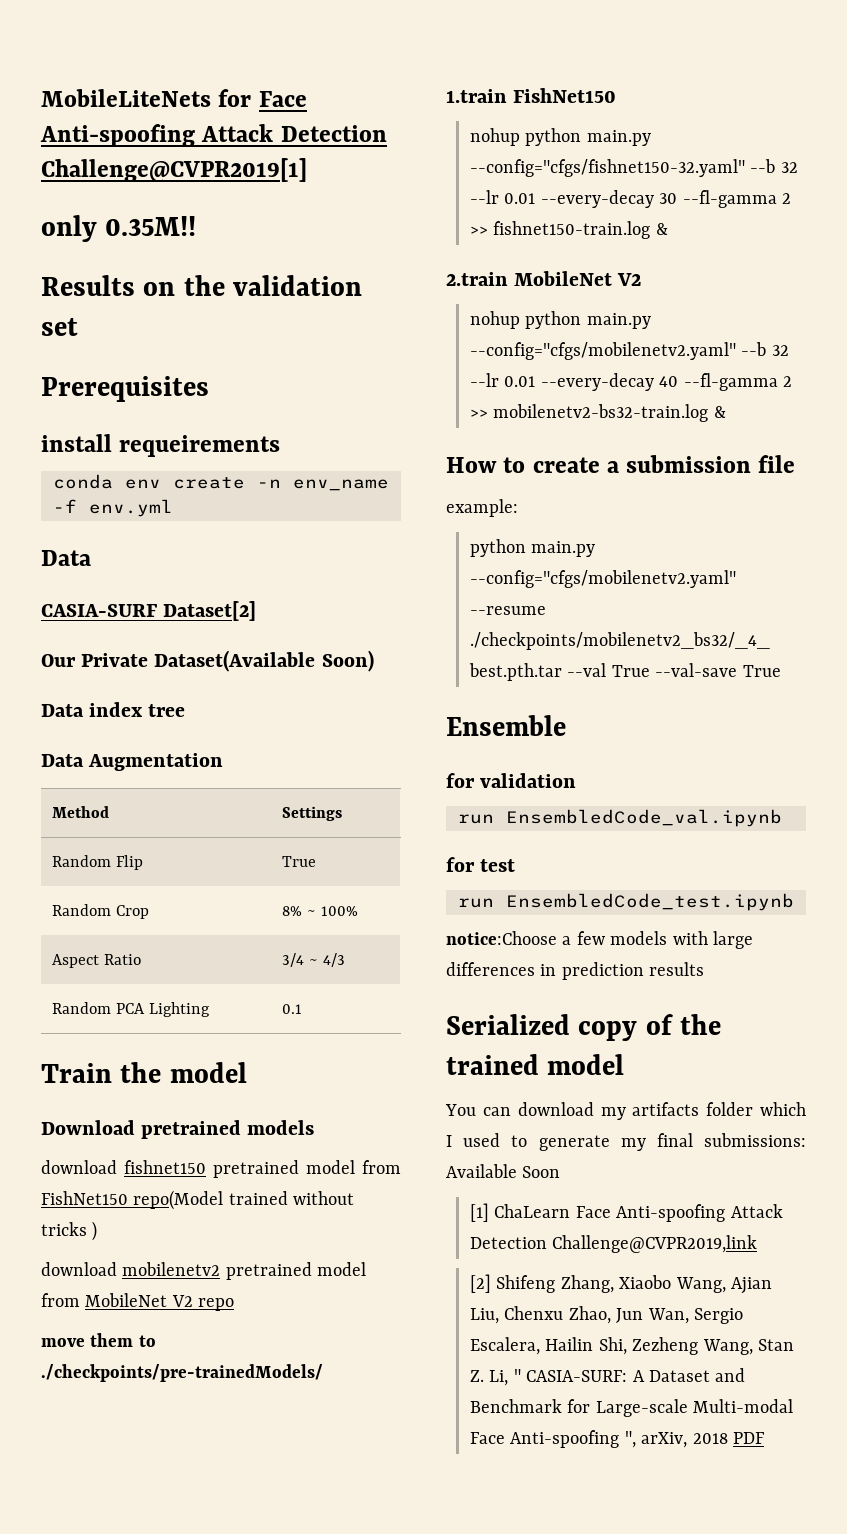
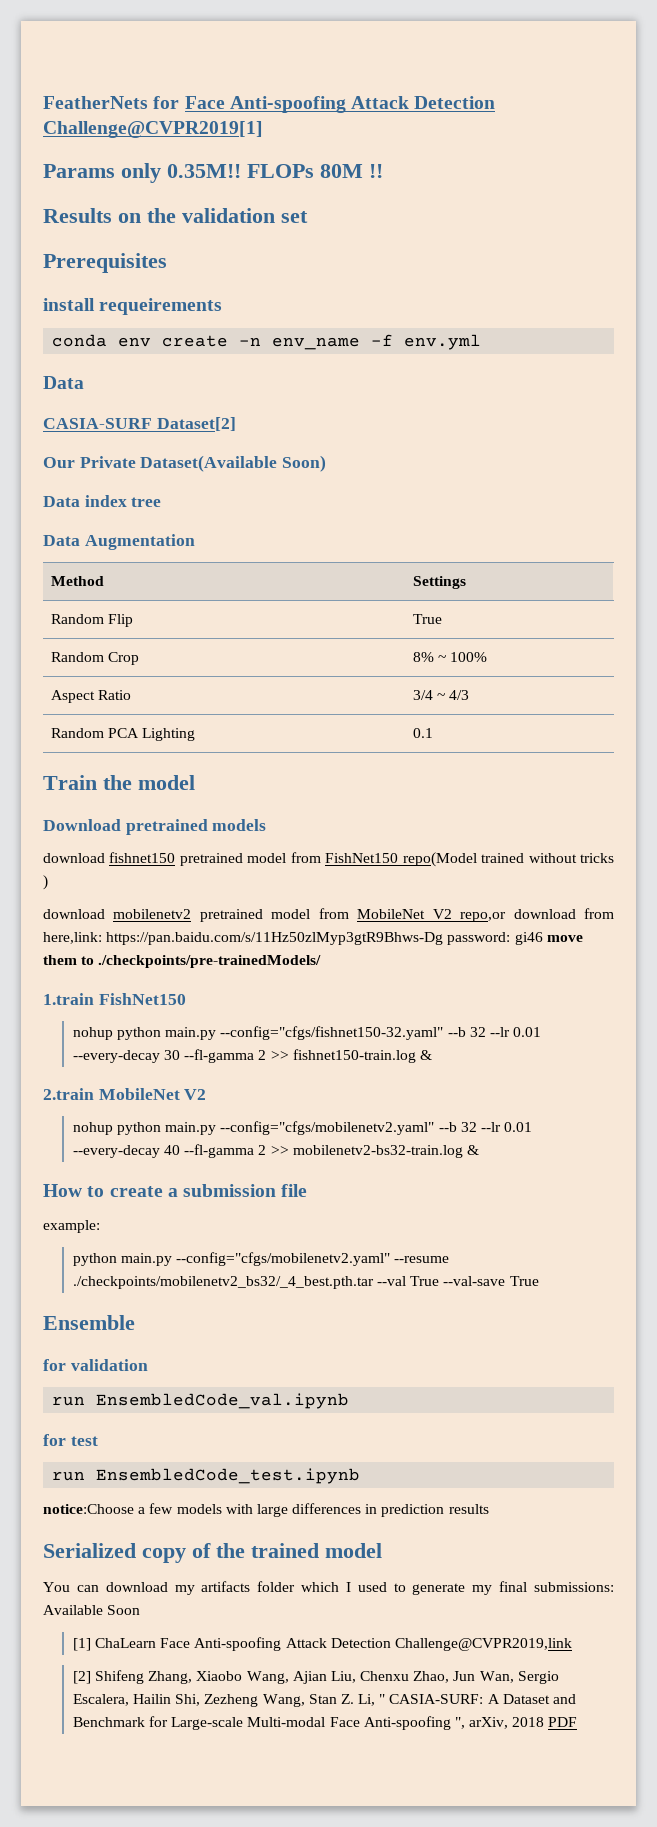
[41,89,211,107] MobileLiteNets -> [43,96,148,109] FeatherNets
(307, 170) none -> [43,164,115,178] Params
(197, 226) none -> [247,164,383,178] FLOPs 80M !!
[198,1298,235,1311] repo // -> [460,908,615,922] [43,932,543,945] repo,or download from here,link: https://pan.baidu.com/s/11Hz50zlMyp3gtR9Bhws-Dg password: gi46

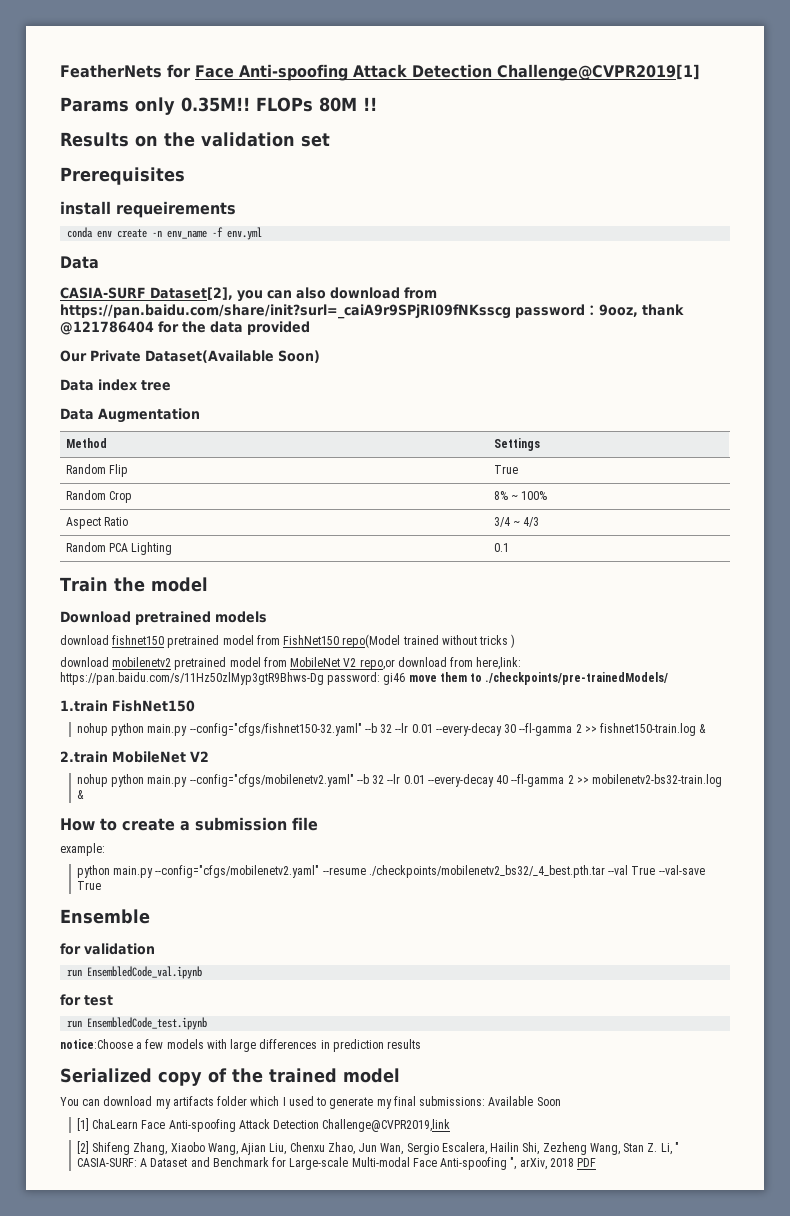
[156,417,236,431] Dataset[2] -> [150,287,437,302] [60,304,684,319] [60,321,310,335] Dataset[2], you can also download from https://pan.baidu.com/share/init?surl=_caiA9r9SPjRI09fNKsscg password：9ooz, thank @121786404 for the data provided

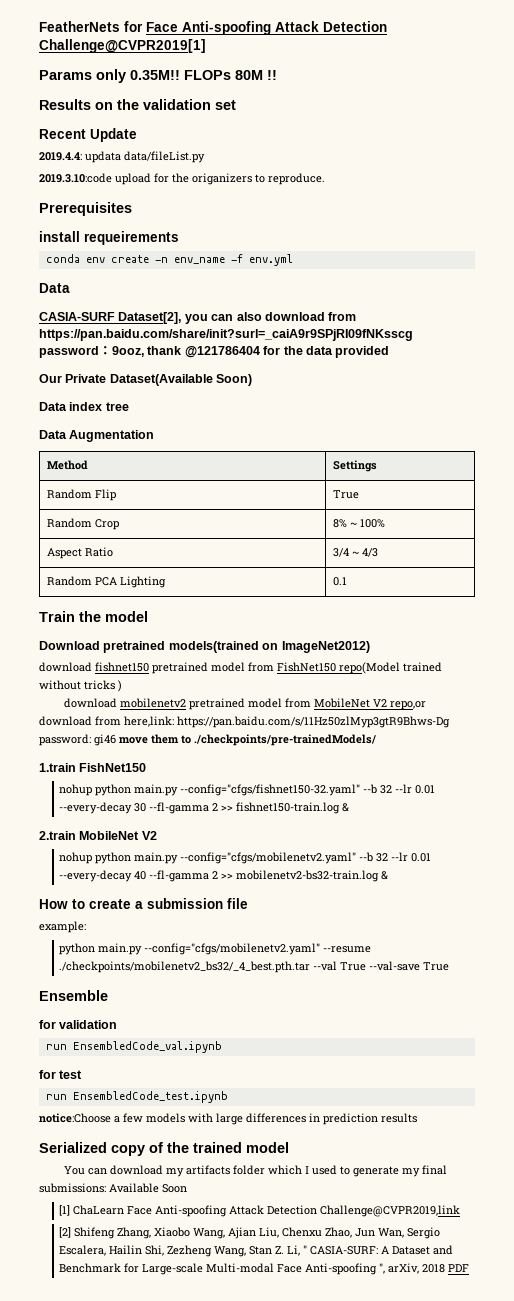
(330, 140) none -> [39,128,137,142] [39,151,205,163] [39,173,325,185] // Recent Update // 2019.4.4: updata data/fileList.py // 2019.3.10:code upload for the origanizers to reproduce.
[215,611,267,623] models -> [168,641,370,653] models(trained on ImageNet2012)

